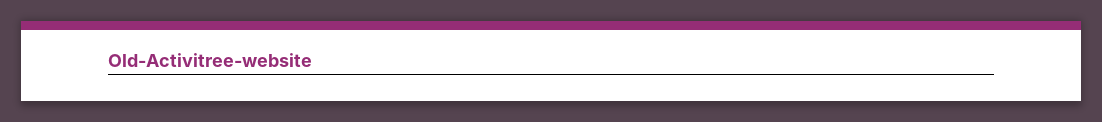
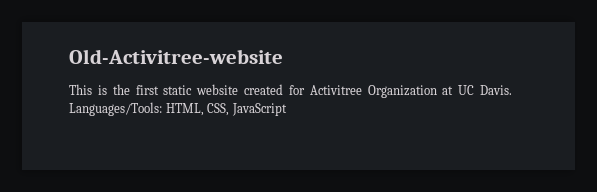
(312, 60) none -> [69,84,512,98] [69,102,287,116] // This is the first static website created for Activitree Organization at UC Davis. Languages/Tools: HTML, CSS, JavaScript

